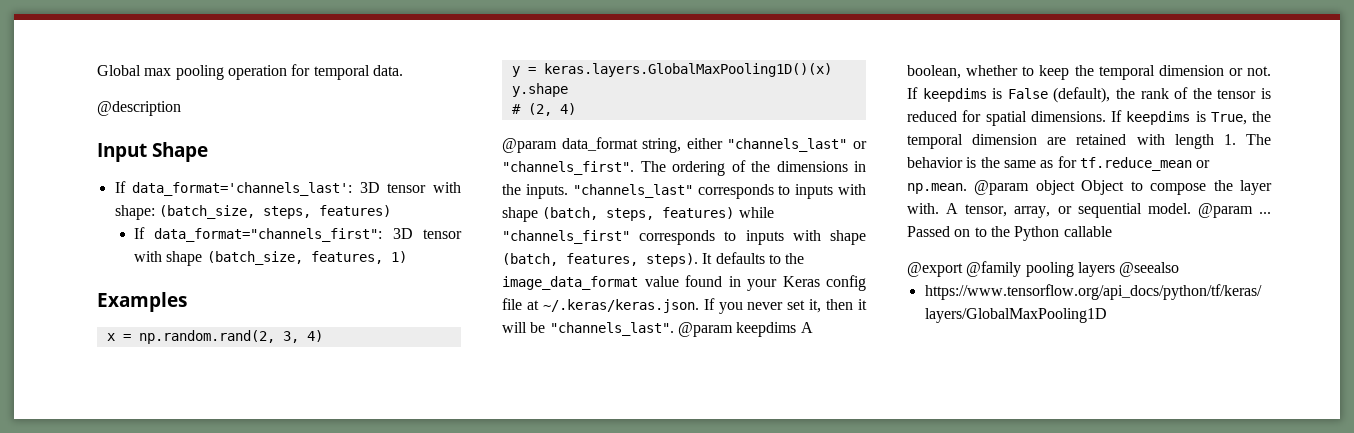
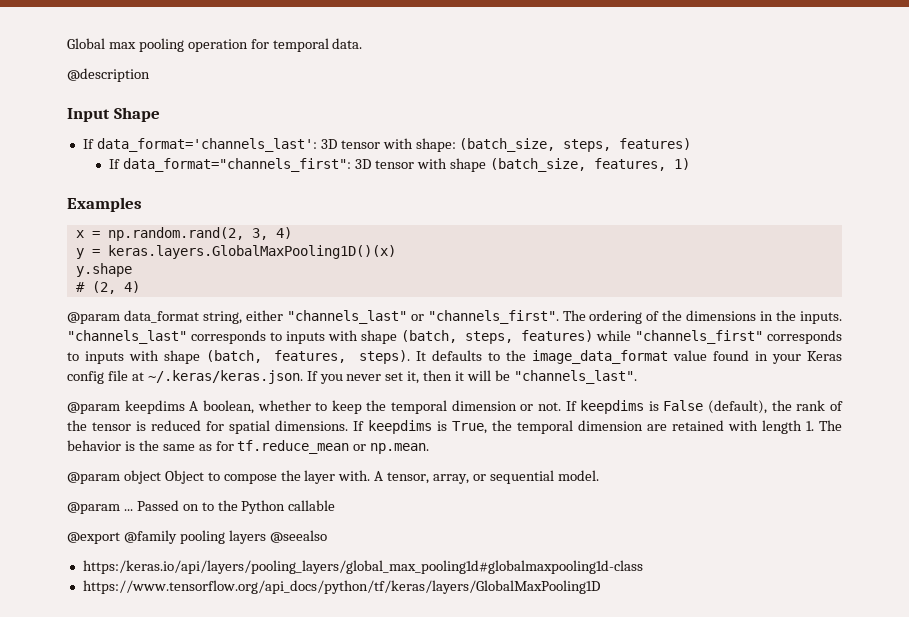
(674, 329) none -> (637, 377) //
(967, 188) none -> (430, 448) //
(1191, 208) none -> (599, 475) //
(1180, 269) none -> [82,560,643,574] // https:/keras.io/api/layers/pooling_layers/global_max_pooling1d#globalmaxpooling1d-class

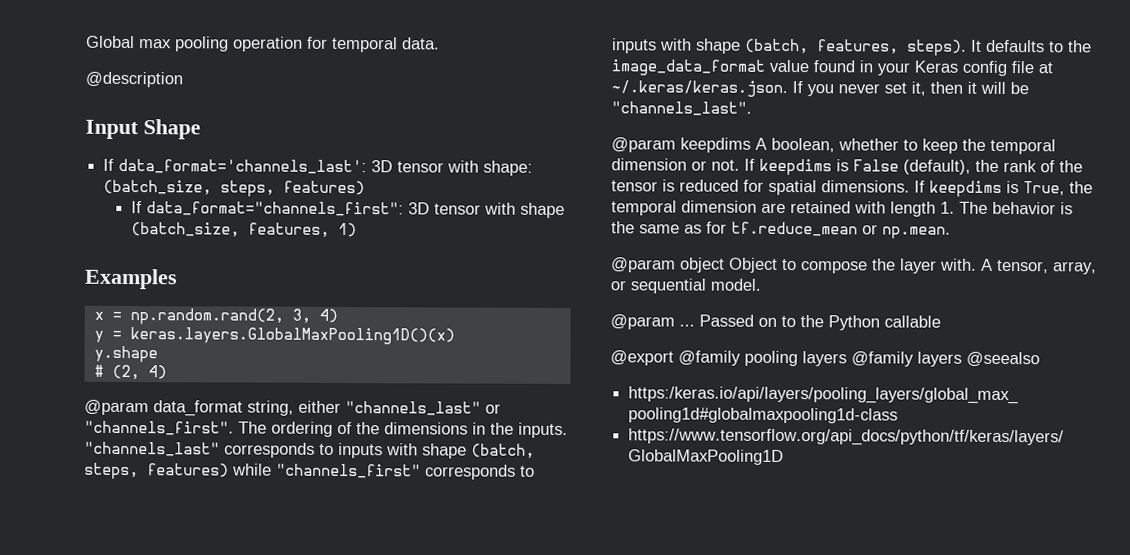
(266, 537) none -> [851,351,962,367] @family layers

